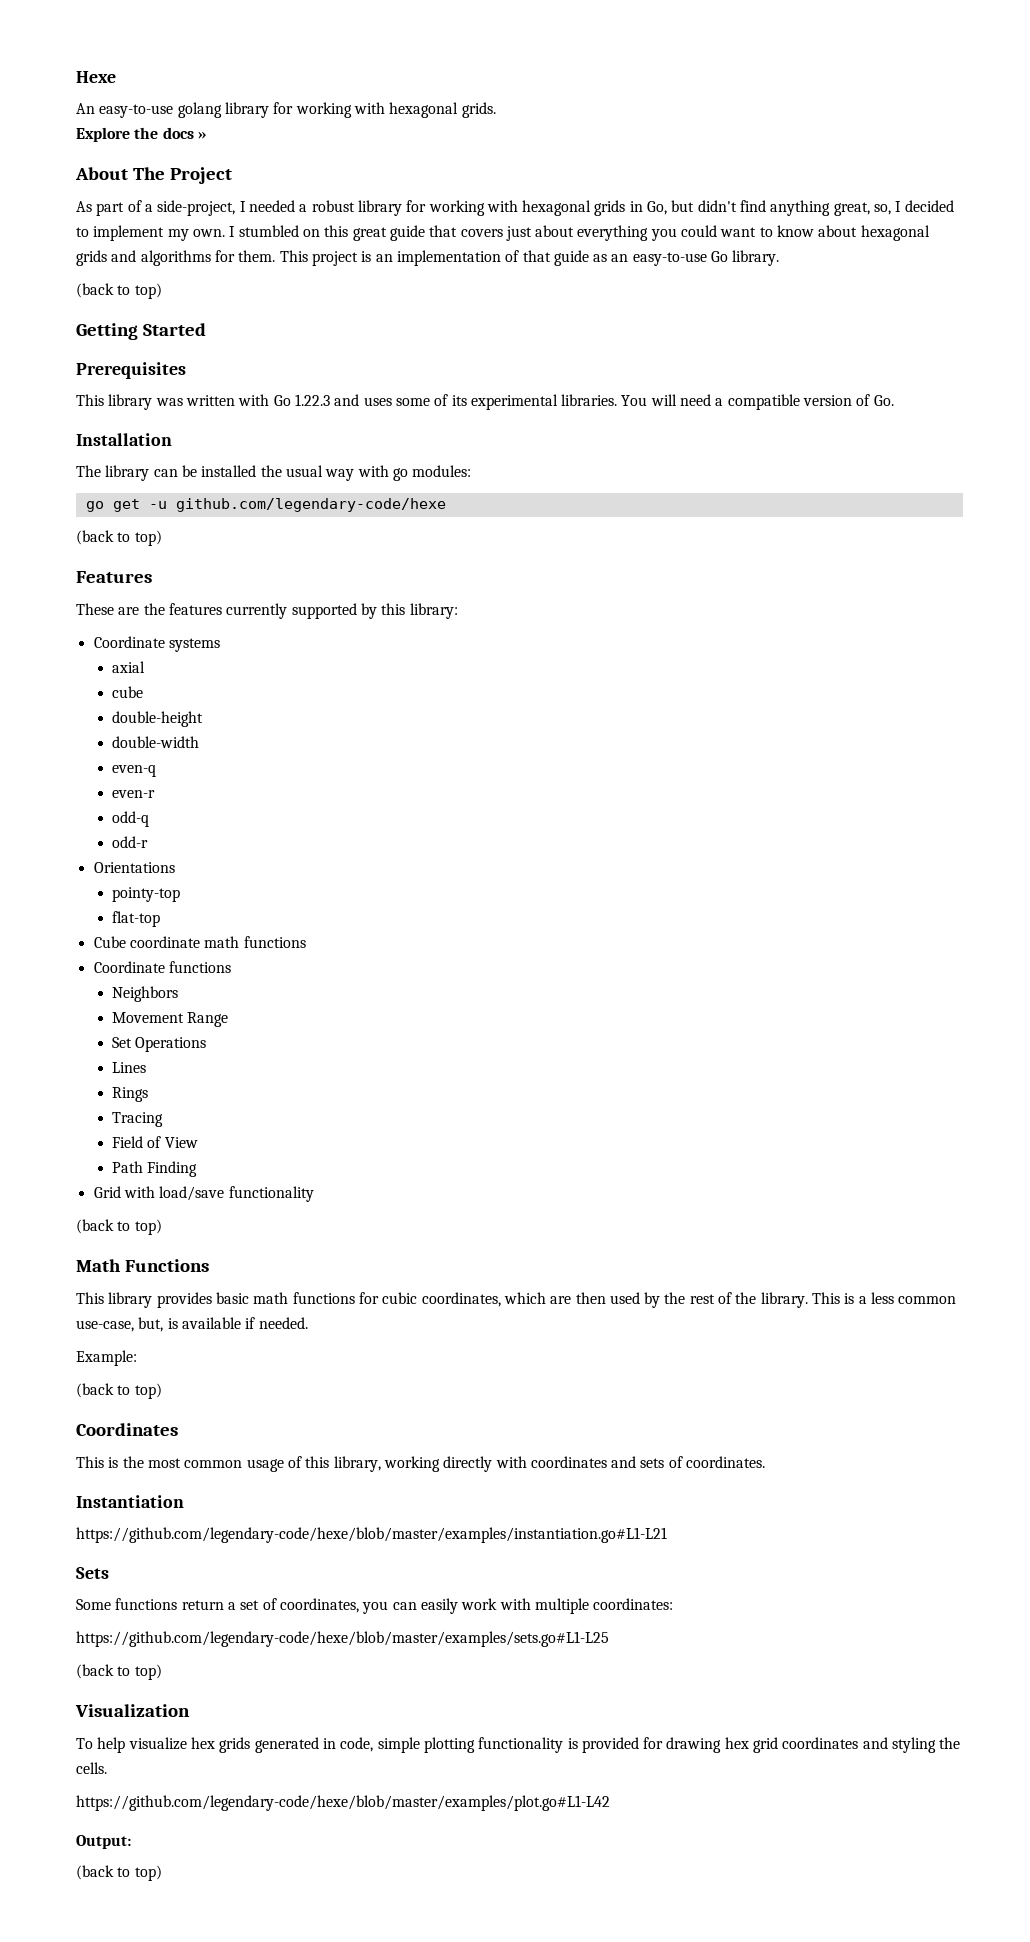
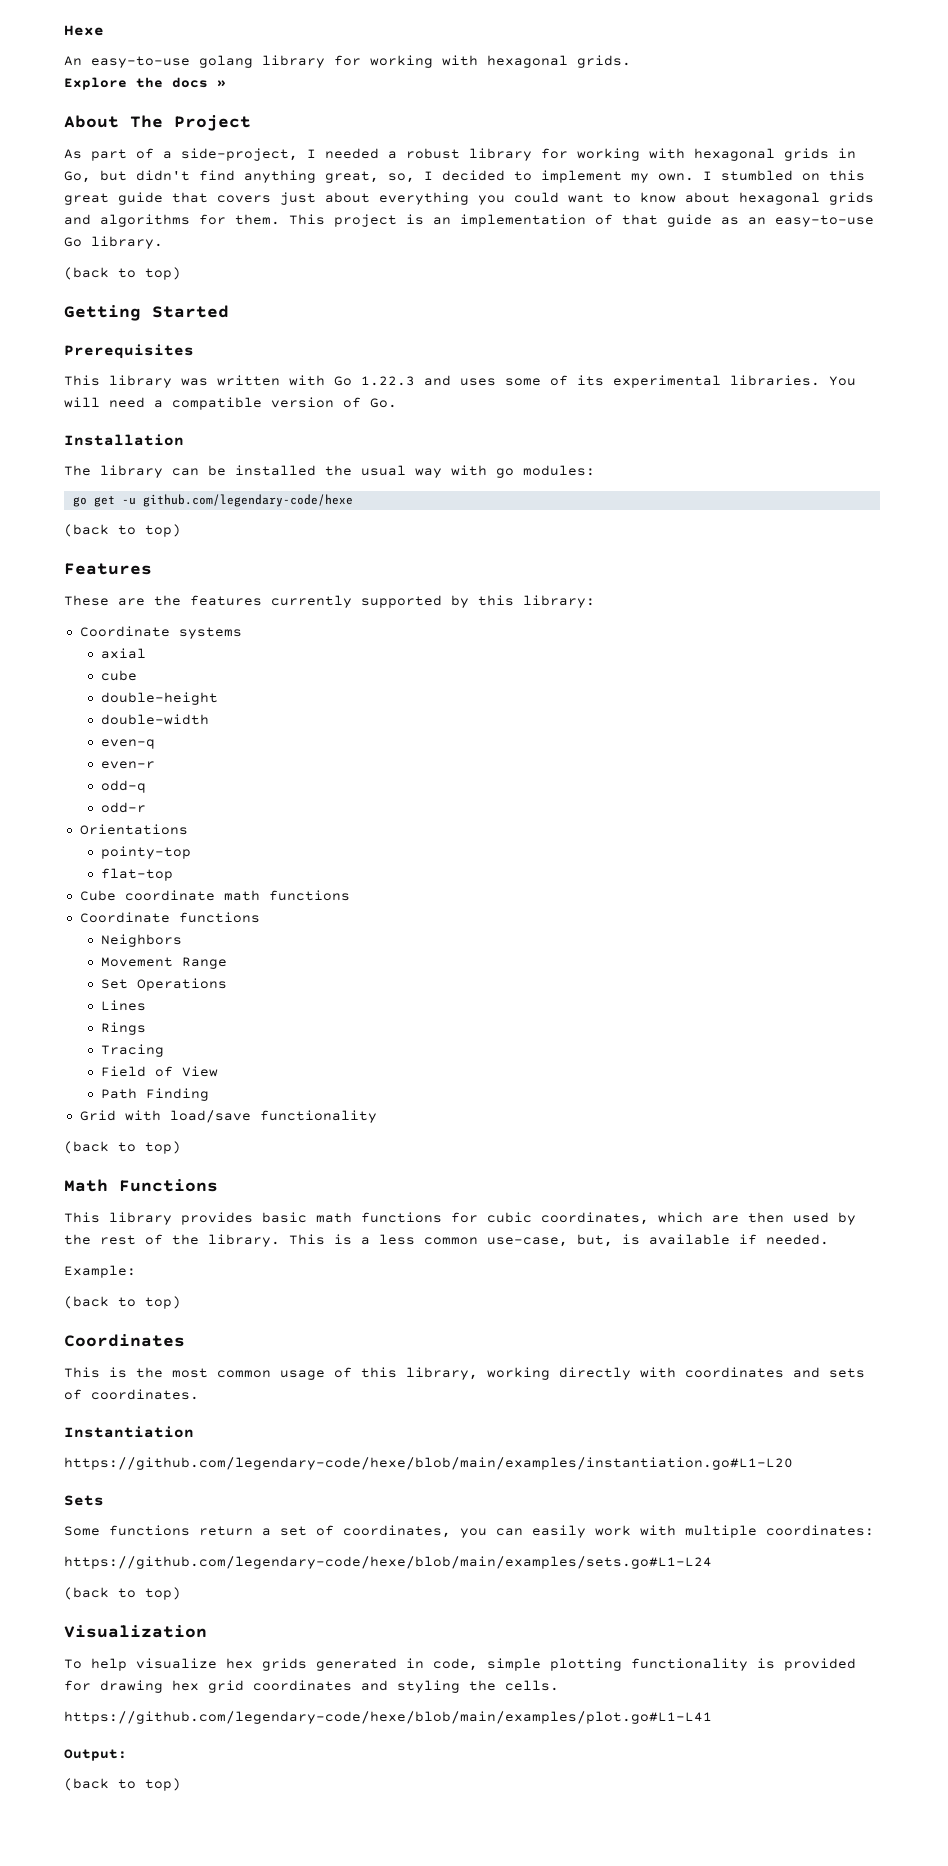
[76,1527,667,1543] https://github.com/legendary-code/hexe/blob/master/examples/instantiation.go#L1-L21 -> [64,1457,793,1470] https://github.com/legendary-code/hexe/blob/main/examples/instantiation.go#L1-L20
[76,1631,609,1647] https://github.com/legendary-code/hexe/blob/master/examples/sets.go#L1-L25 -> [64,1556,712,1569] https://github.com/legendary-code/hexe/blob/main/examples/sets.go#L1-L24
[76,1795,610,1811] https://github.com/legendary-code/hexe/blob/master/examples/plot.go#L1-L42 -> [64,1711,712,1724] https://github.com/legendary-code/hexe/blob/main/examples/plot.go#L1-L41

